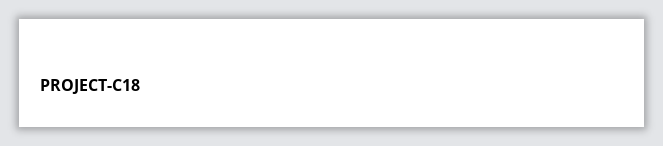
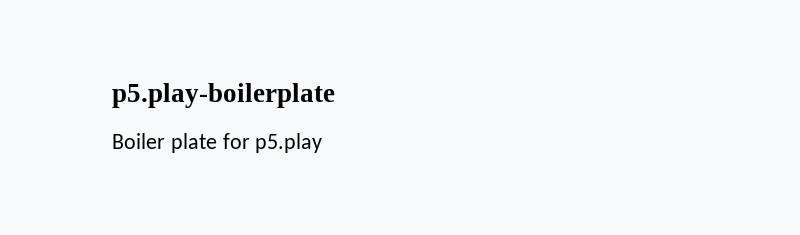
[40,79,140,94] PROJECT-C18 -> [112,83,335,108] [112,133,323,153] p5.play-boilerplate // Boiler plate for p5.play

